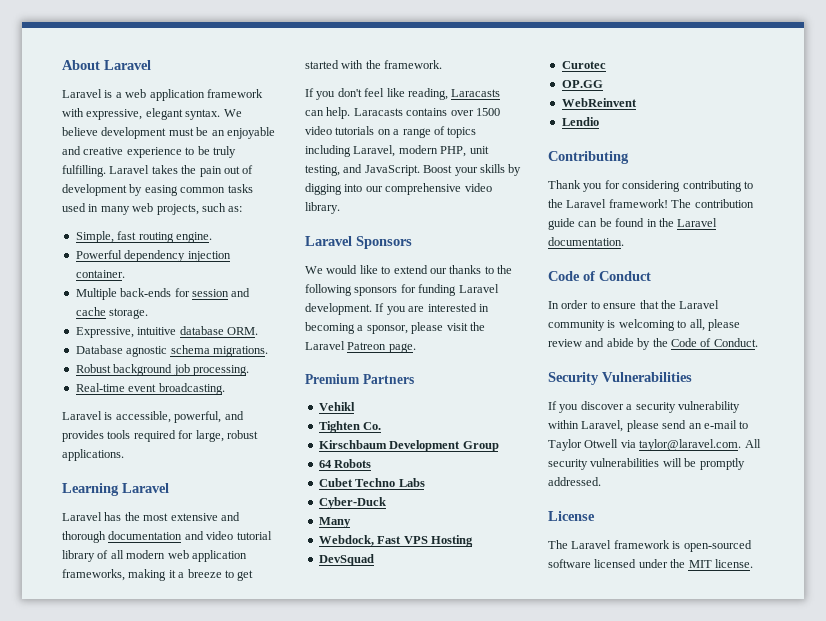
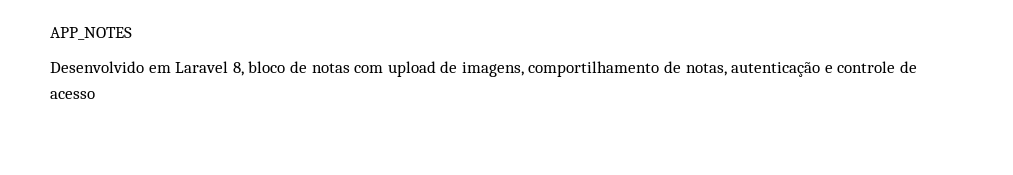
[62,60,151,70] [62,89,263,101] [62,108,242,120] [62,127,275,139] [62,146,236,158] [62,165,254,177] [62,184,253,196] [62,203,243,215] [75,231,212,243] [75,250,231,262] [75,270,125,278] [75,288,251,300] [75,307,149,319] [75,326,258,338] [75,345,268,357] [75,364,249,376] [75,383,225,395] [62,411,244,423] [62,430,258,442] [62,449,124,461] [62,483,169,496] [62,512,240,521] [62,531,272,543] [62,550,247,562] [62,569,254,581] [305,60,443,69] [305,88,501,100] [305,107,500,119] [305,126,477,138] [305,145,489,157] [305,164,522,176] [305,183,492,195] [305,202,340,214] [305,236,412,249] [305,265,512,274] [305,284,499,296] [305,303,489,315] [305,322,485,334] [305,341,416,353] [305,374,414,384] [318,402,355,411] [318,421,382,433] [318,440,499,452] [318,459,372,468] [318,478,425,487] [318,497,386,509] [318,517,351,528] [318,535,473,547] [318,554,374,566] [561,61,606,69] [561,80,603,88] [561,98,637,107] [561,117,599,126] [548,151,629,164] [548,180,753,192] [548,199,754,208] [548,218,718,230] [548,237,624,246] [548,271,651,281] [548,300,720,309] [548,319,740,331] [548,338,758,350] [548,372,692,385] [548,401,740,413] [548,420,749,432] [548,439,761,451] [548,458,745,470] [548,477,601,486] [548,511,595,521] [548,540,752,552] [548,559,753,568] About Laravel // Laravel is a web application framework with expressive, elegant syntax. We believe development must be an enjoyable and creative experience to be truly fulfilling. Laravel takes the pain out of development by easing common tasks used in many web projects, such as: // Simple, fast routing engine. // Powerful dependency injection container. // Multiple back-ends for session and cache storage. // Expressive, intuitive database ORM. // Database agnostic schema migrations. // Robust background job processing. // Real-time event broadcasting. // Laravel is accessible, powerful, and provides tools required for large, robust applications. // Learning Laravel // Laravel has the most extensive and thorough documentation and video tutorial library of all modern web application frameworks, making it a breeze to get started with the framework. // If you don't feel like reading, Laracasts can help. Laracasts contains over 1500 video tutorials on a range of topics including Laravel, modern PHP, unit testing, and JavaScript. Boost your skills by digging into our comprehensive video library. // Laravel Sponsors // We would like to extend our thanks to the following sponsors for funding Laravel development. If you are interested in becoming a sponsor, please visit the Laravel Patreon page. // Premium Partners // Vehikl // Tighten Co. // Kirschbaum Development Group // 64 Robots // Cubet Techno Labs // Cyber-Duck // Many // Webdock, Fast VPS Hosting // DevSquad // Curotec // OP.GG // WebReinvent // Lendio // Contributing // Thank you for considering contributing to the Laravel framework! The contribution guide can be found in the Laravel documentation. // Code of Conduct // In order to ensure that the Laravel community is welcoming to all, please review and abide by the Code of Conduct. // Security Vulnerabilities // If you discover a security vulnerability within Laravel, please send an e-mail to Taylor Otwell via taylor@laravel.com. All security vulnerabilities will be promptly addressed. // License // The Laravel framework is open-sourced software licensed under the MIT license. -> [50,27,132,40] [50,61,918,77] [50,91,95,99] APP_NOTES // Desenvolvido em Laravel 8, bloco de notas com upload de imagens, comportilhamento de notas, autenticação e controle de acesso

